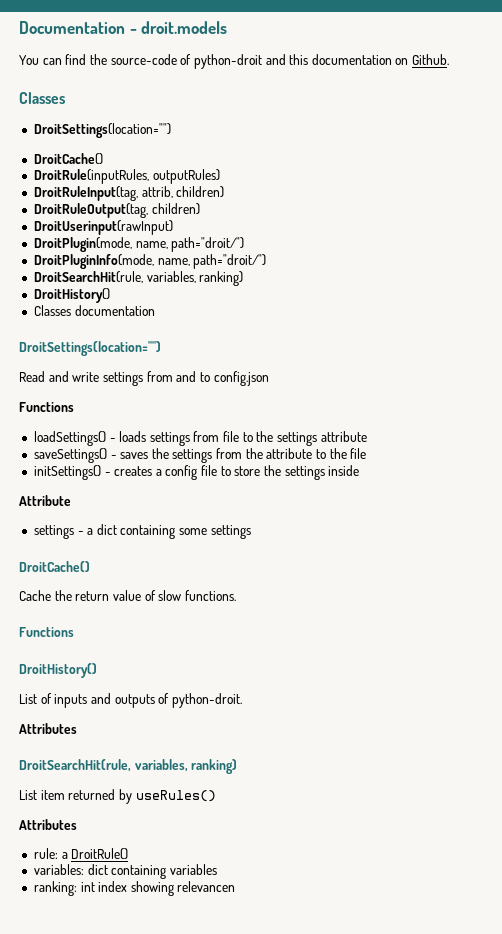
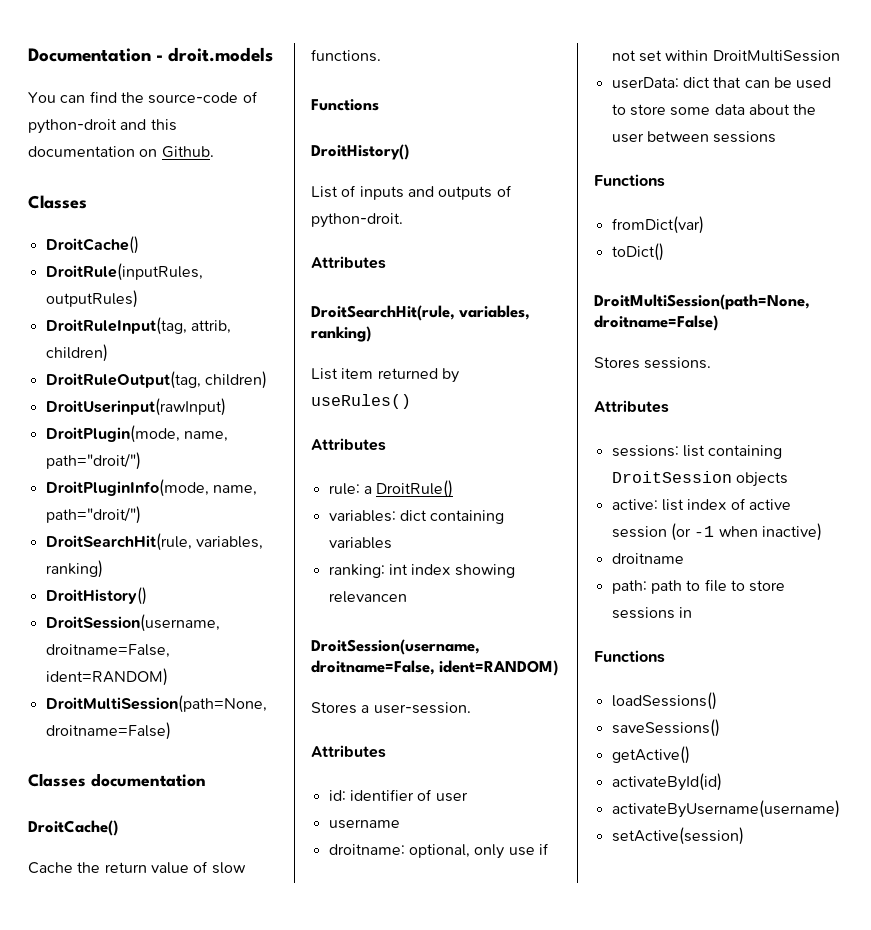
[33,123,171,138] // DroitSettings(location="") -> (87, 202) none
[33,305,155,316] [19,341,161,356] [19,371,269,386] [19,402,74,412] [33,431,367,446] [33,448,367,463] [33,465,360,480] [19,495,71,506] [33,524,251,539] Classes documentation // DroitSettings(location="") // Read and write settings from and to config.json // Functions // loadSettings() - loads settings from file to the settings attribute // saveSettings() - saves the settings from the attribute to the file // initSettings() - creates a config file to store the settings inside // Attribute // settings - a dict containing some settings -> [45,614,220,632] [45,644,170,658] [45,668,168,686] [45,695,267,713] [45,722,171,740] [28,773,206,787] DroitSession(username, droitname=False, ident=RANDOM) // DroitMultiSession(path=None, droitname=False) // Classes documentation
(236, 886) none -> [311,639,480,655] [311,660,559,676] [311,702,471,714] [311,745,386,758] [328,789,468,802] [328,819,400,829] [328,843,549,859] [611,50,840,62] [611,77,832,89] [611,104,817,116] [611,131,777,143] [594,174,665,187] [611,216,704,234] [611,243,664,261] [594,294,810,310] [594,315,718,331] [594,357,712,369] [594,400,669,413] [611,445,783,459] [611,471,788,487] [611,498,791,511] [611,523,822,541] [611,553,684,564] [611,579,786,594] [611,607,692,619] [594,650,665,663] [611,692,717,710] [611,719,720,737] [611,746,690,764] [611,773,722,791] [611,800,840,818] [611,827,744,845] // DroitSession(username, droitname=False, ident=RANDOM) // Stores a user-session. // Attributes // id: identifier of user // username // droitname: optional, only use if not set within DroitMultiSession // userData: dict that can be used to store some data about the user between sessions // Functions // fromDict(var) // toDict() // DroitMultiSession(path=None, droitname=False) // Stores sessions. // Attributes // sessions: list containing DroitSession objects // active: list index of active session (or -1 when inactive) // droitname // path: path to file to store sessions in // Functions // loadSessions() // saveSessions() // getActive() // activateById(id) // activateByUsername(username) // setActive(session)

